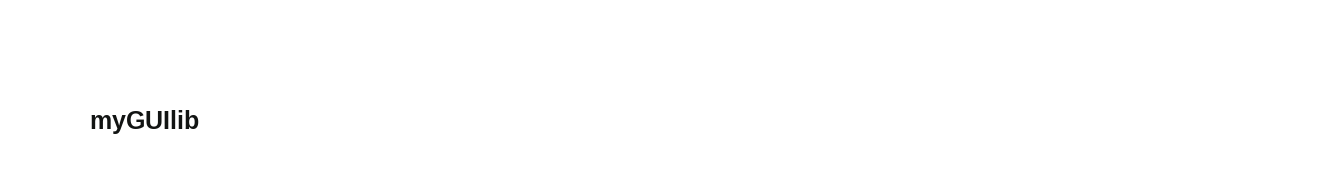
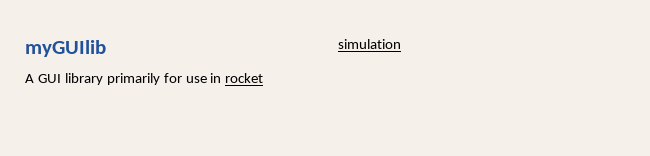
(199, 122) none -> [25,73,264,85] [338,39,401,49] // A GUI library primarily for use in rocket simulation

